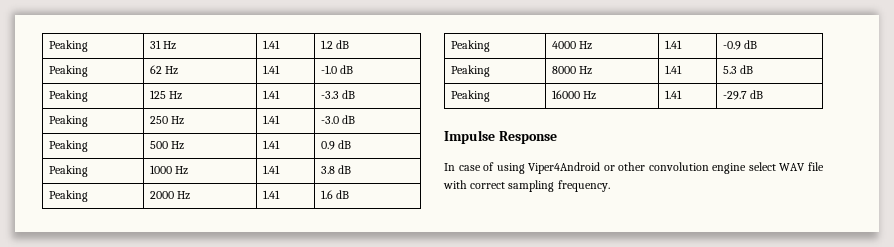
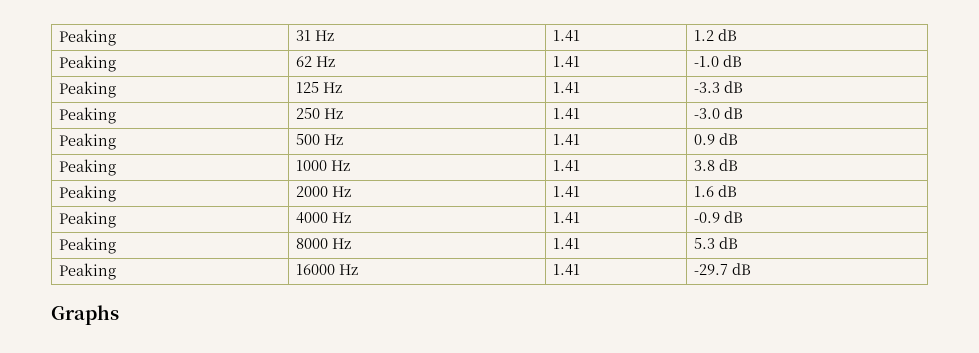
[444,130,557,144] [444,162,825,174] [443,180,610,192] Impulse Response // In case of using Viper4Android or other convolution engine select WAV file with correct sampling frequency. -> [51,305,119,325] Graphs

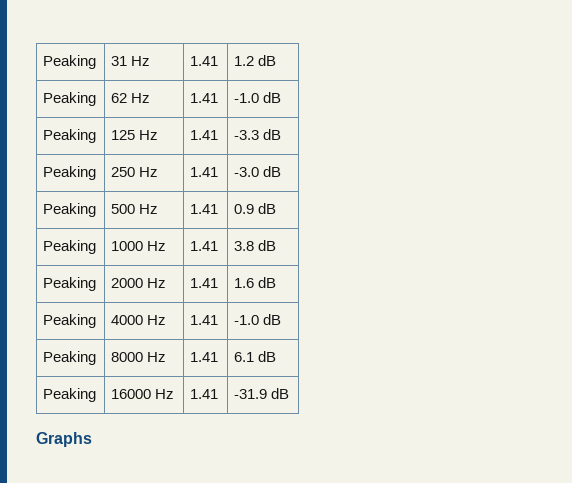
[693,212,720,223] -0.9 -> [234,315,260,325] -1.0
[693,238,715,249] 5.3 -> [234,352,255,362] 6.1
[693,264,728,275] -29.7 -> [234,389,268,399] -31.9

